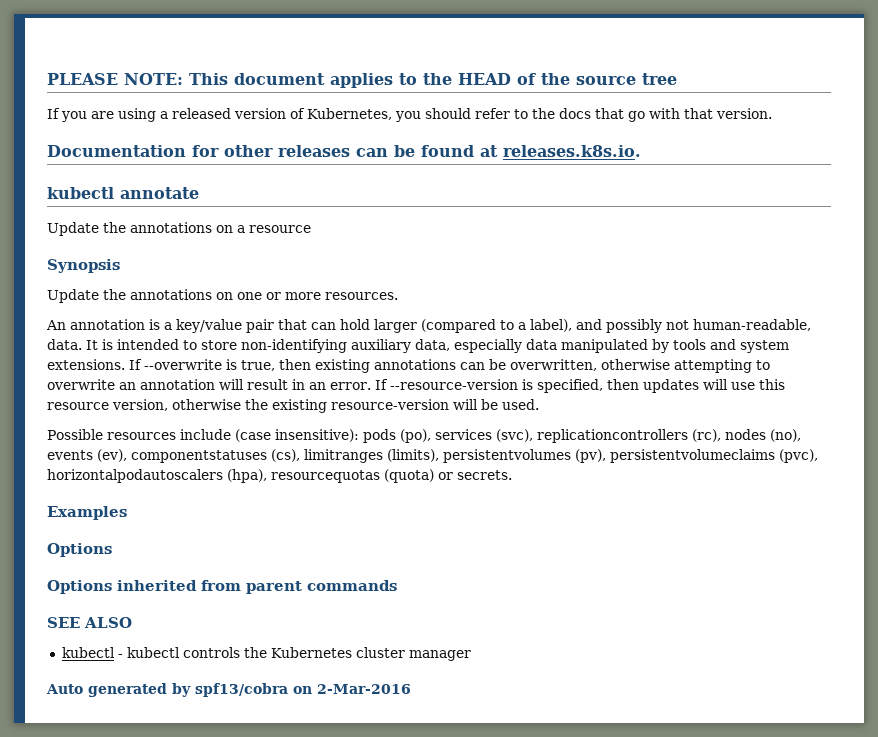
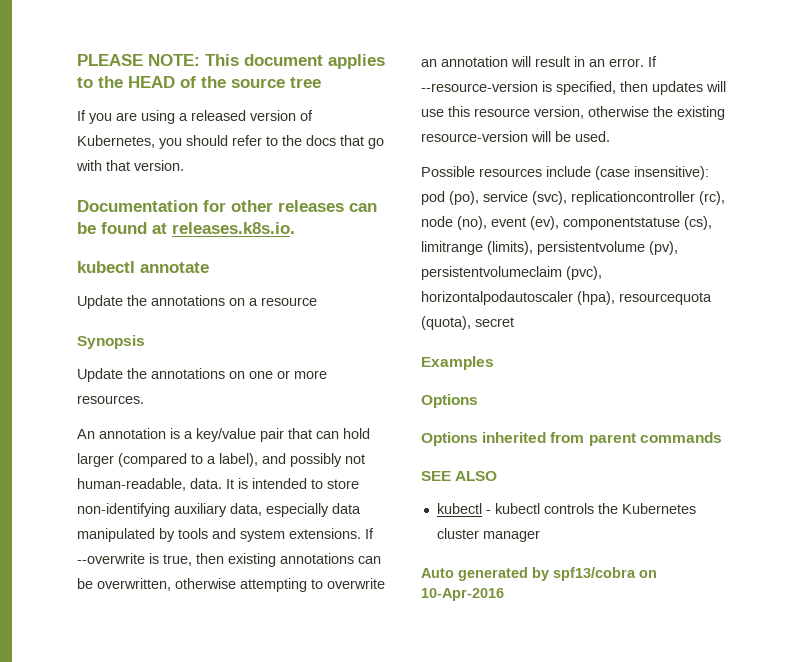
[363,429,801,443] [47,449,818,463] [47,469,512,483] pods (po), services (svc), replicationcontrollers (rc), nodes (no), events (ev), componentstatuses (cs), limitranges (limits), persistentvolumes (pv), persistentvolumeclaims (pvc), horizontalpodautoscalers (hpa), resourcequotas (quota) or secrets. -> [421,191,725,205] [421,216,712,230] [421,241,678,255] [421,266,602,280] [421,291,712,305] [421,316,514,330] pod (po), service (svc), replicationcontroller (rc), node (no), event (ev), componentstatuse (cs), limitrange (limits), persistentvolume (pv), persistentvolumeclaim (pvc), horizontalpodautoscaler (hpa), resourcequota (quota), secret
[317,684,411,694] 2-Mar-2016 -> [421,588,504,601] 10-Apr-2016

